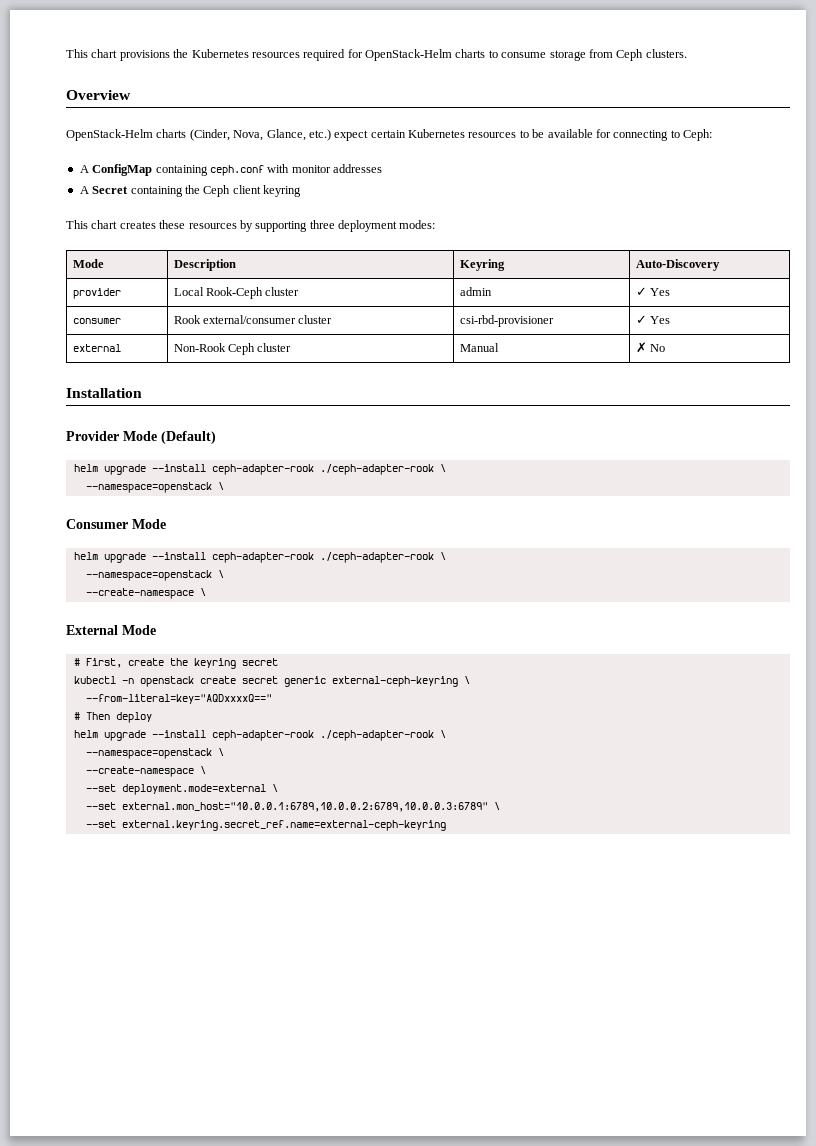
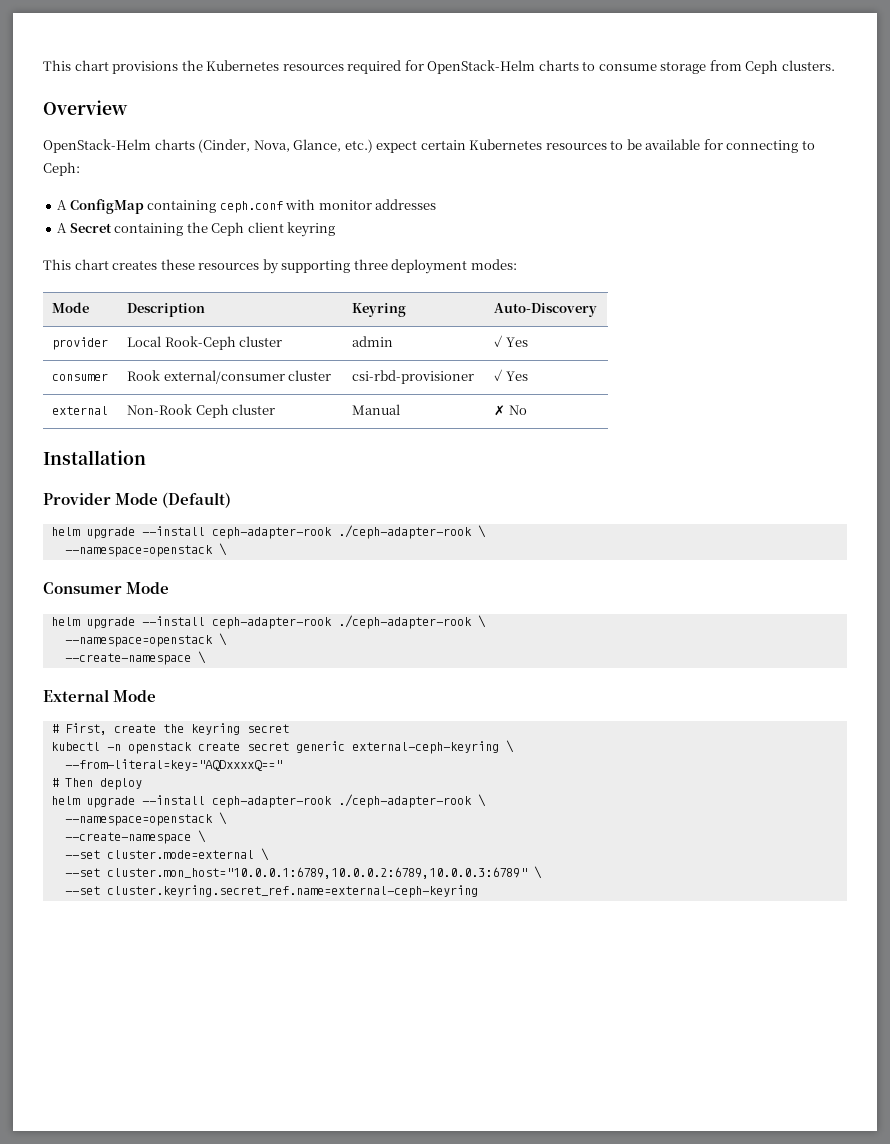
[121,784,278,795] [85,802,500,812] [85,820,446,831] deployment.mode=external \ // --set external.mon_host="10.0.0.1:6789,10.0.0.2:6789,10.0.0.3:6789" \ // --set external.keyring.secret_ref.name=external-ceph-keyring -> [106,848,269,861] [64,866,542,879] [64,885,478,898] cluster.mode=external \ // --set cluster.mon_host="10.0.0.1:6789,10.0.0.2:6789,10.0.0.3:6789" \ // --set cluster.keyring.secret_ref.name=external-ceph-keyring

